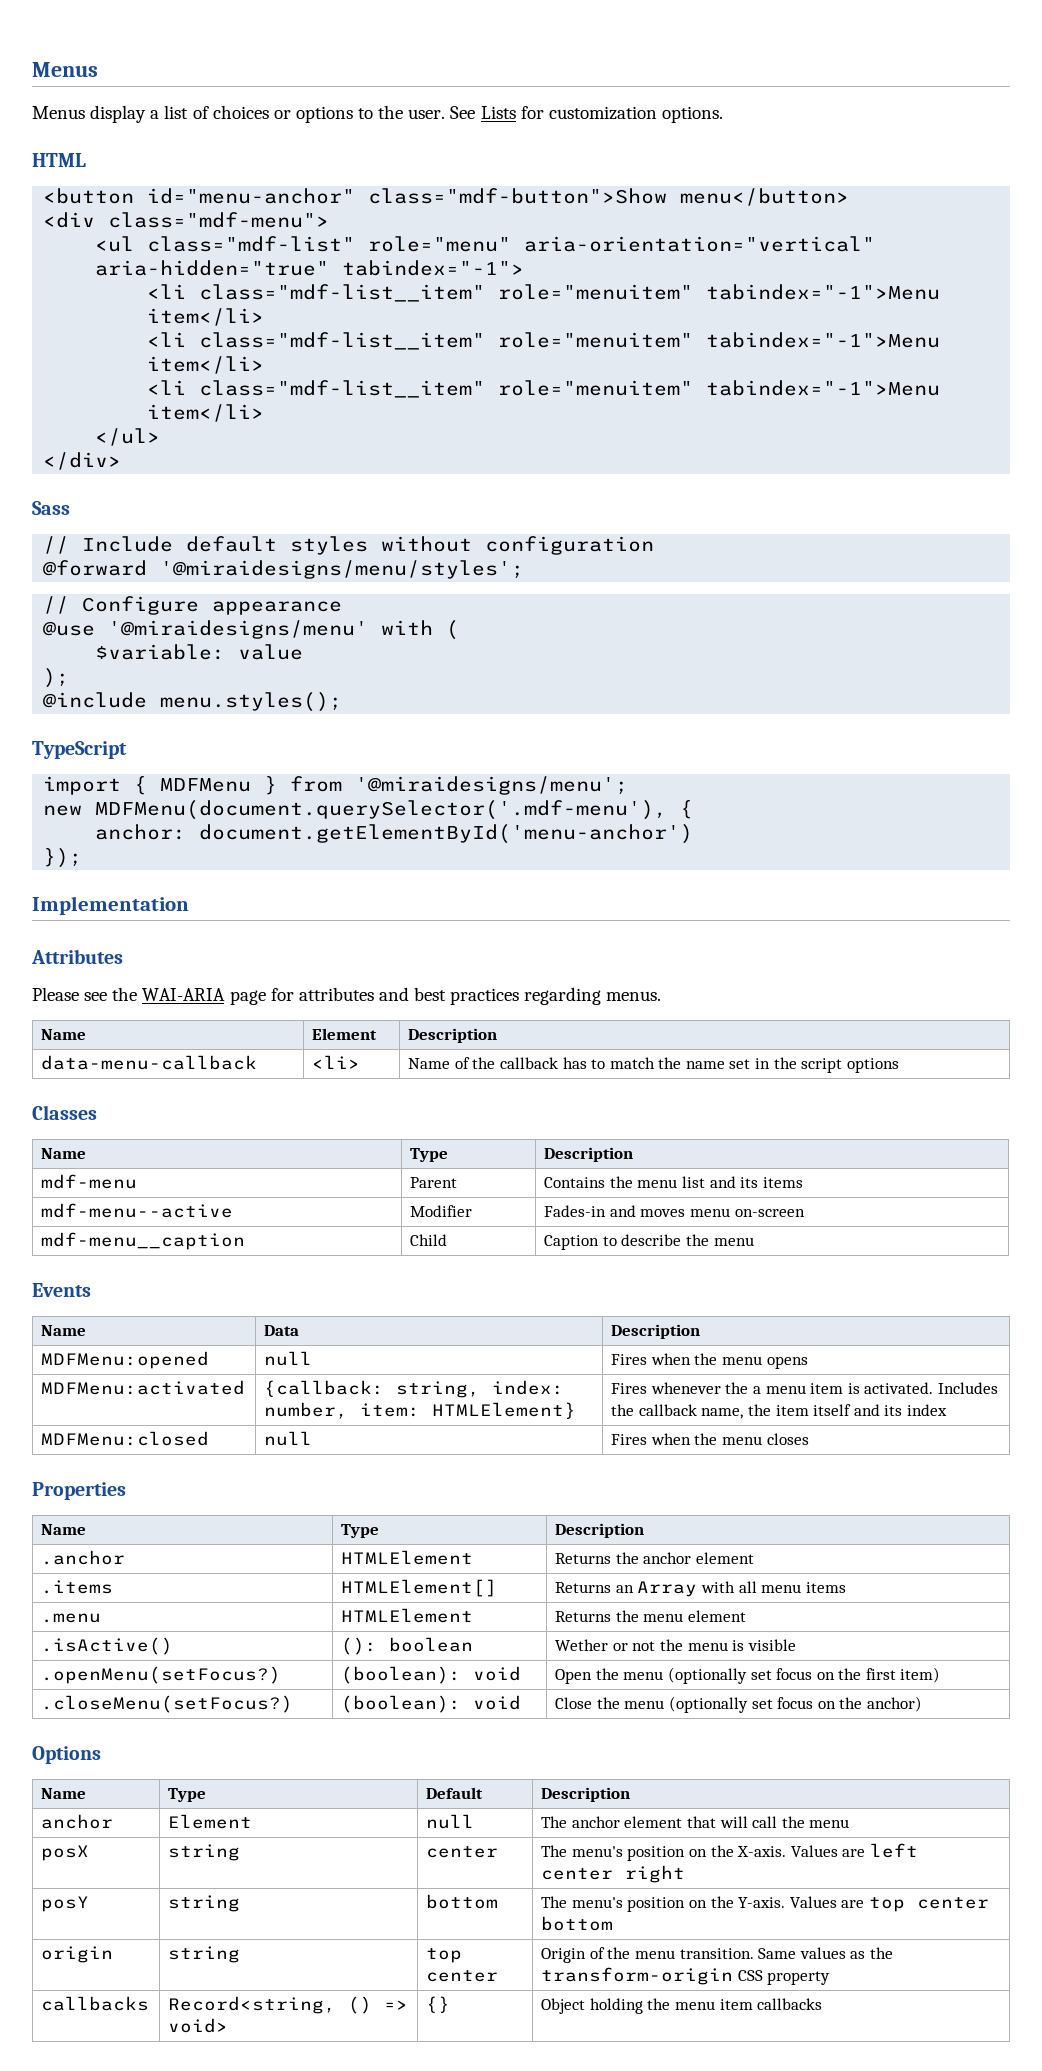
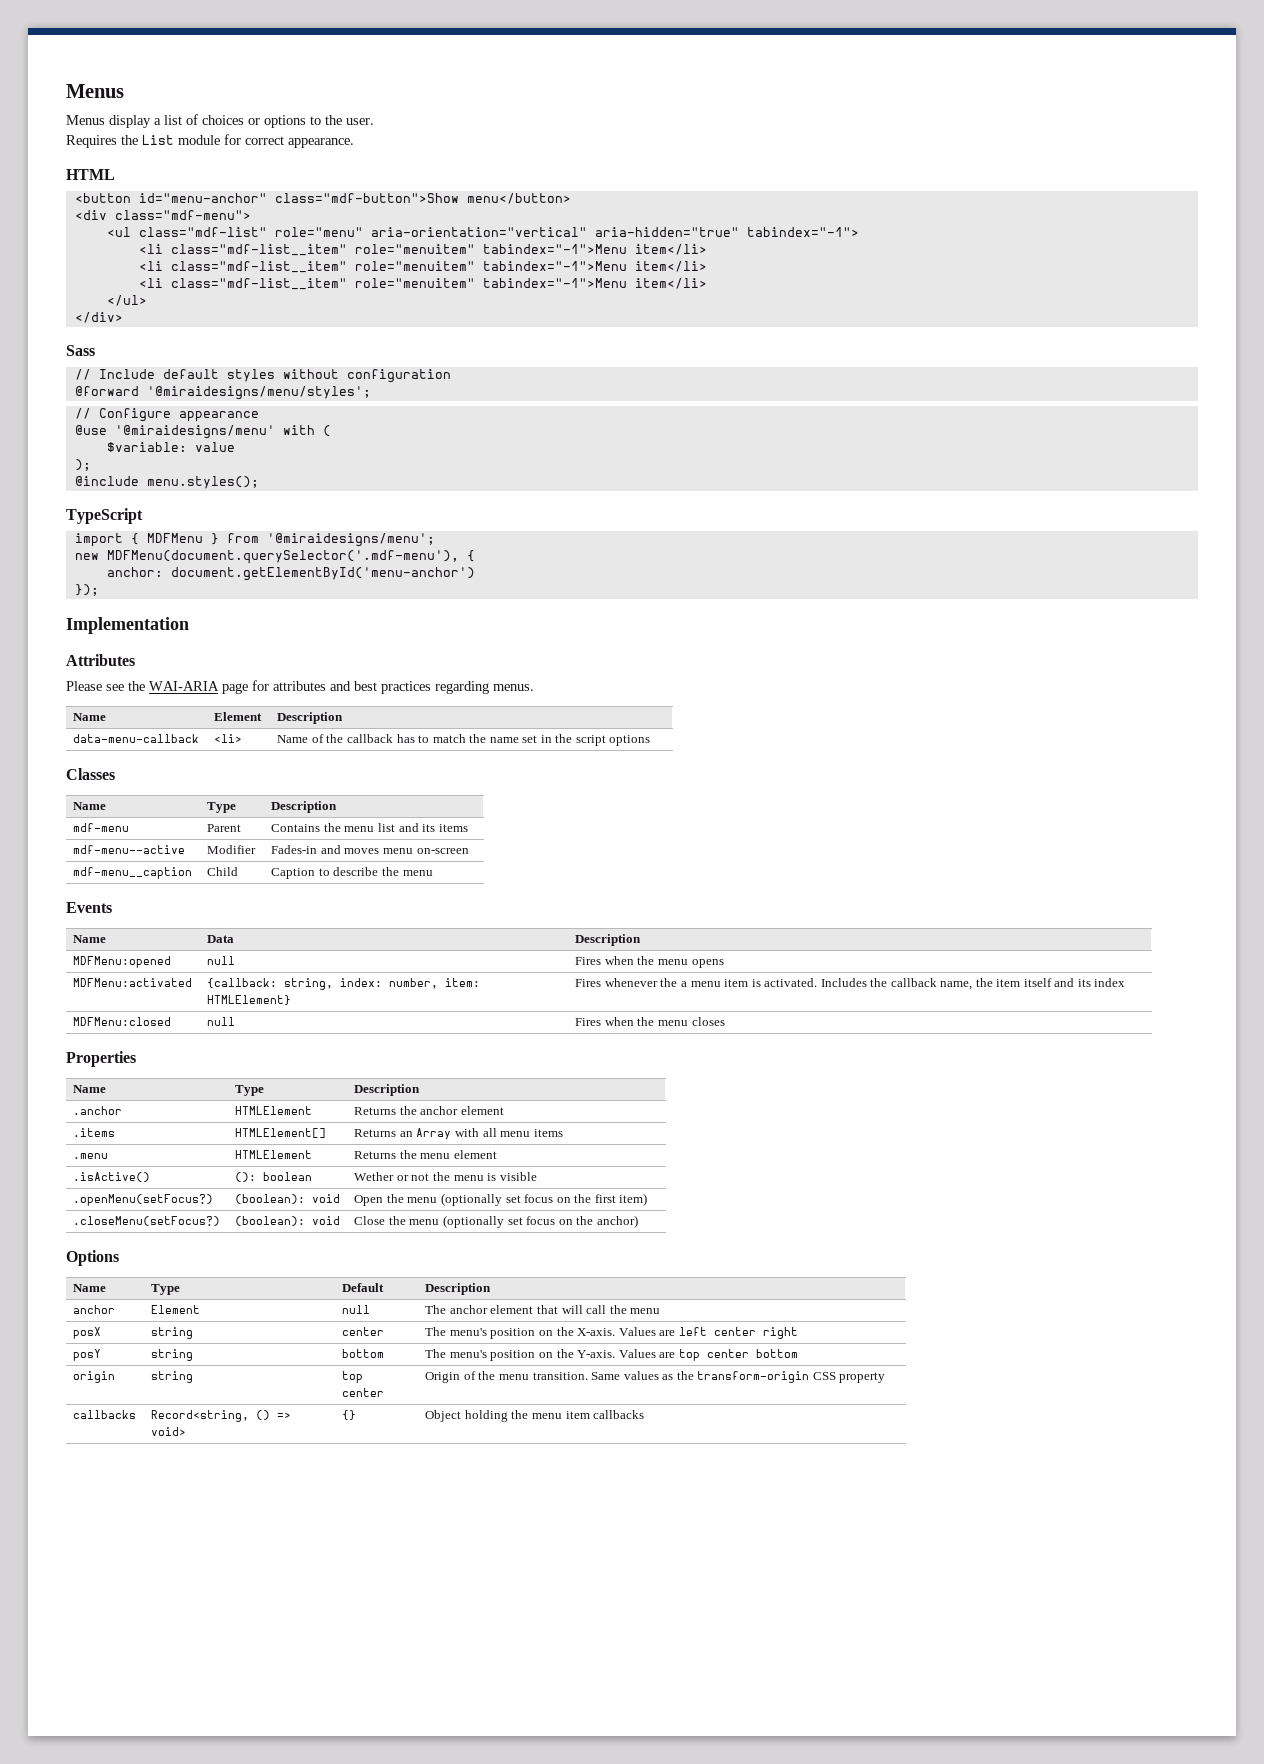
[450,106,723,123] See Lists for customization options. -> [66,134,354,148] // Requires the List module for correct appearance.

